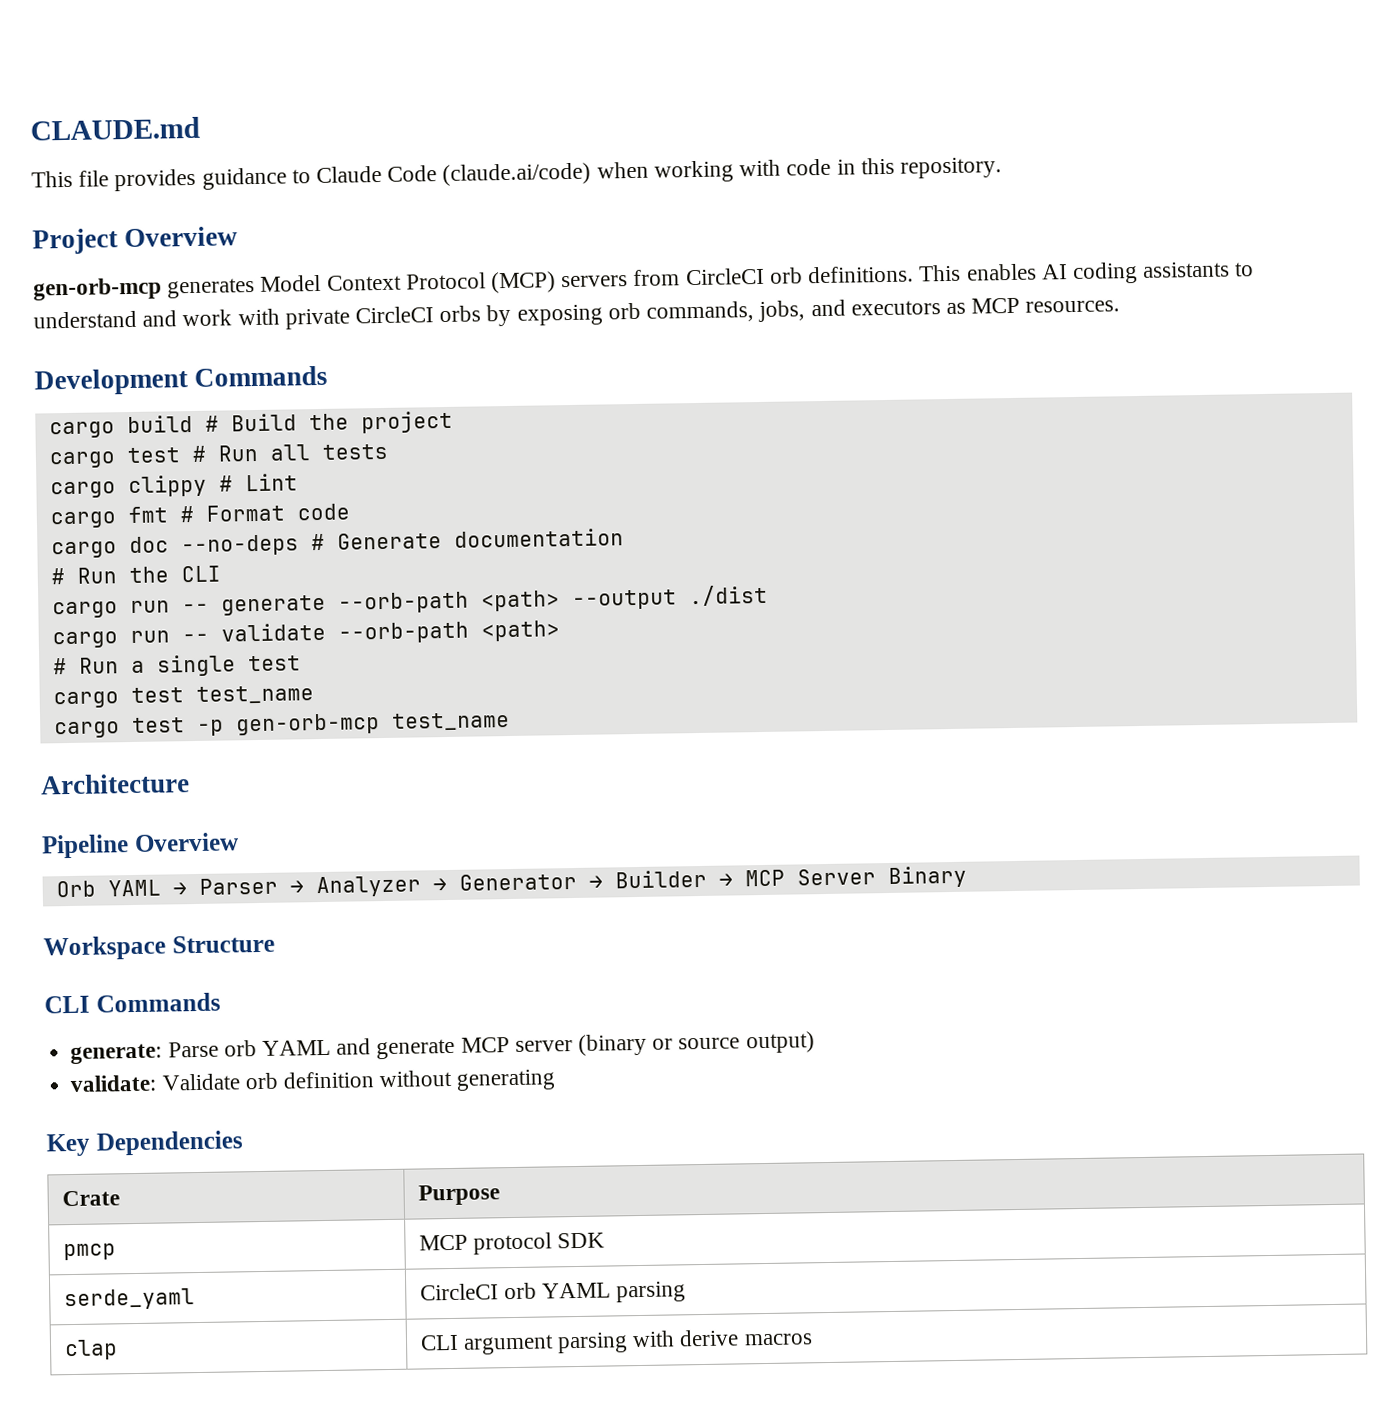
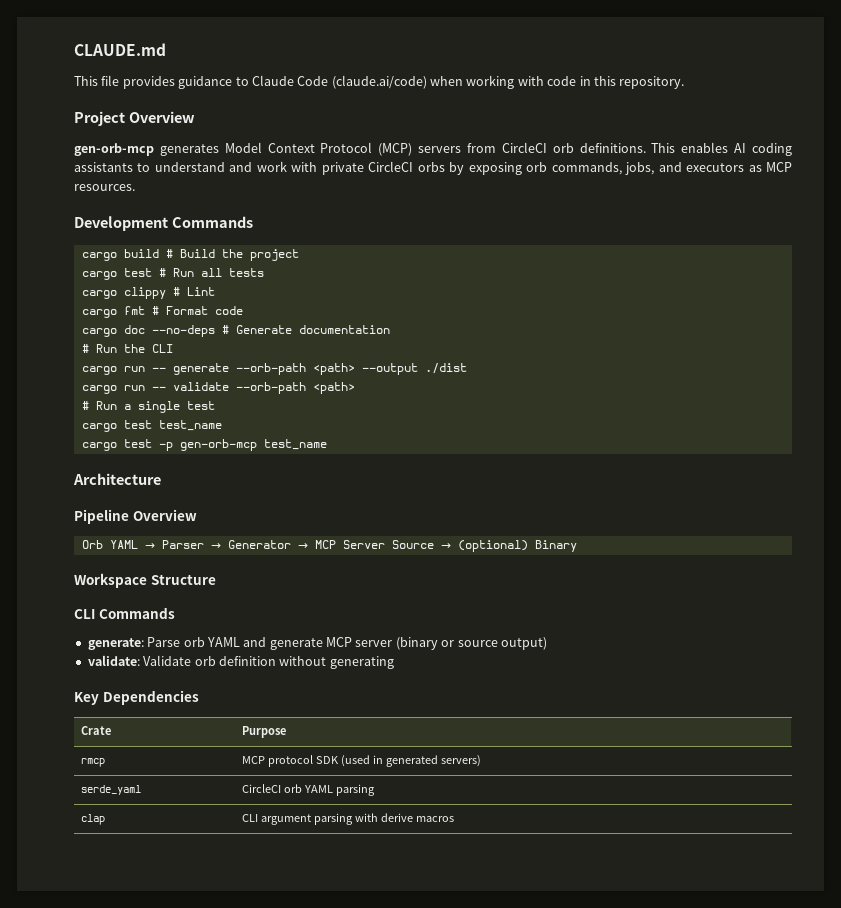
[315,868,876,898] Analyzer → Generator → Builder → MCP Server -> [227,540,528,552] Generator → MCP Server Source → (optional)
[62,1243,116,1261] pmcp -> [81,758,106,767] rmcp
(606, 1240) none -> [341,755,481,767] (used in generated servers)

